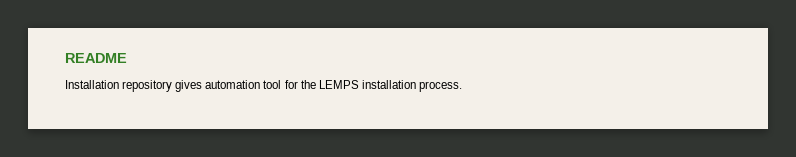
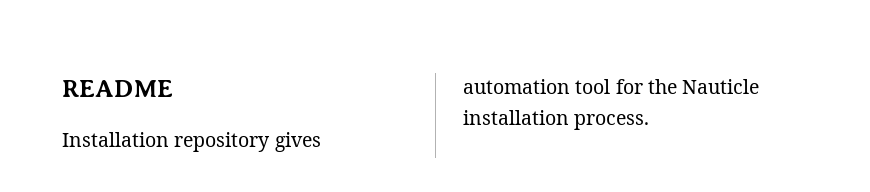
[318,80,359,89] LEMPS -> [682,79,760,94] Nauticle

